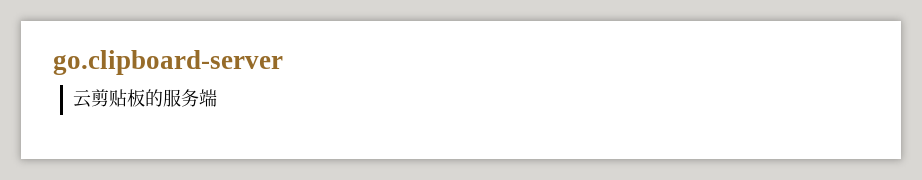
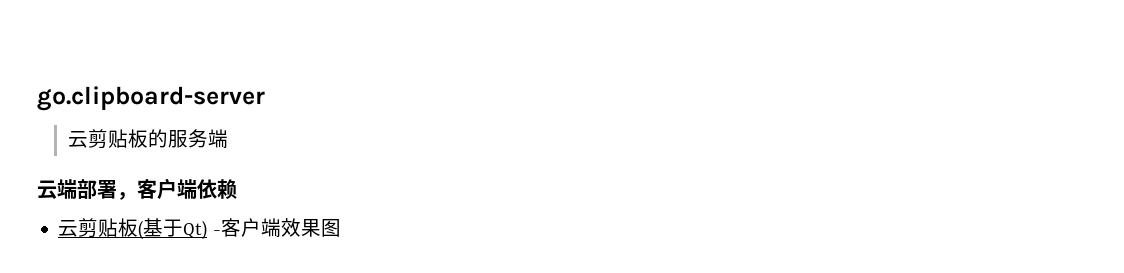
(217, 98) none -> [37,178,237,200] [58,218,341,240] // 云端部署，客户端依赖 // 云剪贴板(基于Qt) -客户端效果图

